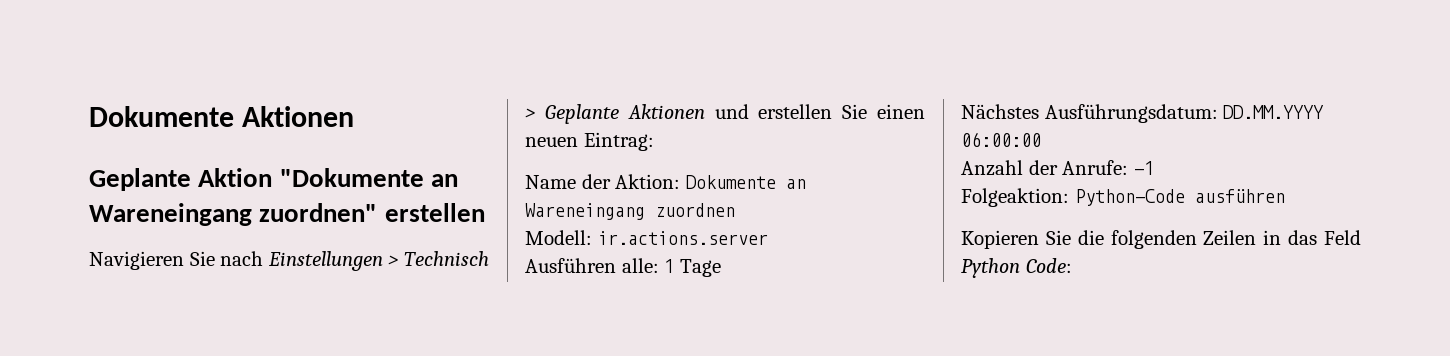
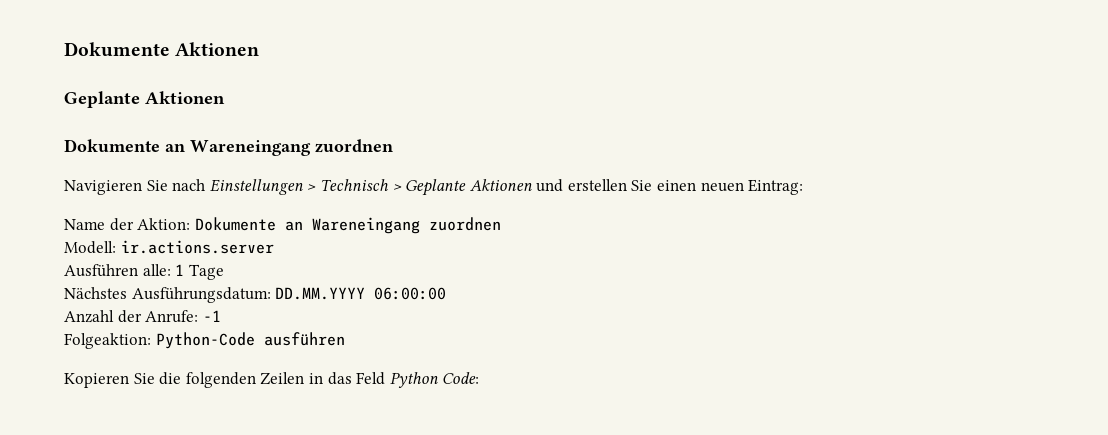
[198,168,458,187] [89,203,485,226] Aktion "Dokumente an Wareneingang zuordnen" erstellen -> [145,91,225,104] [64,139,393,156] Aktionen // Dokumente an Wareneingang zuordnen

